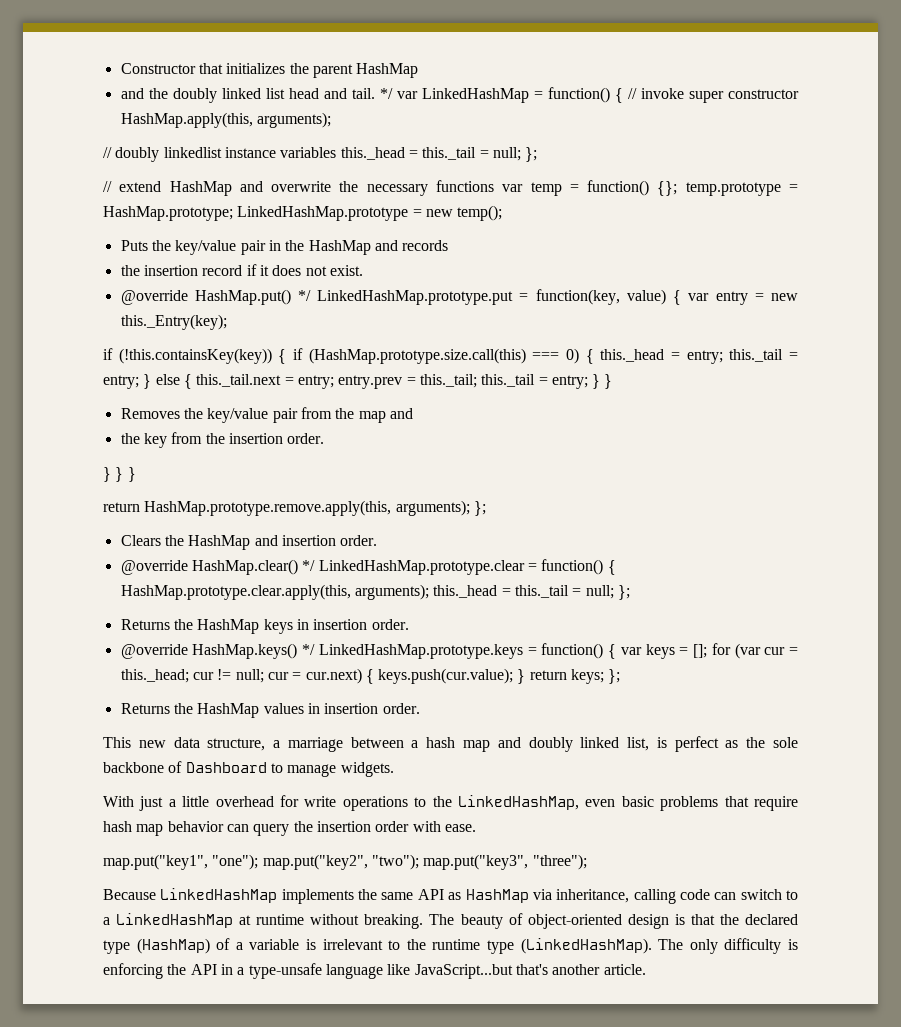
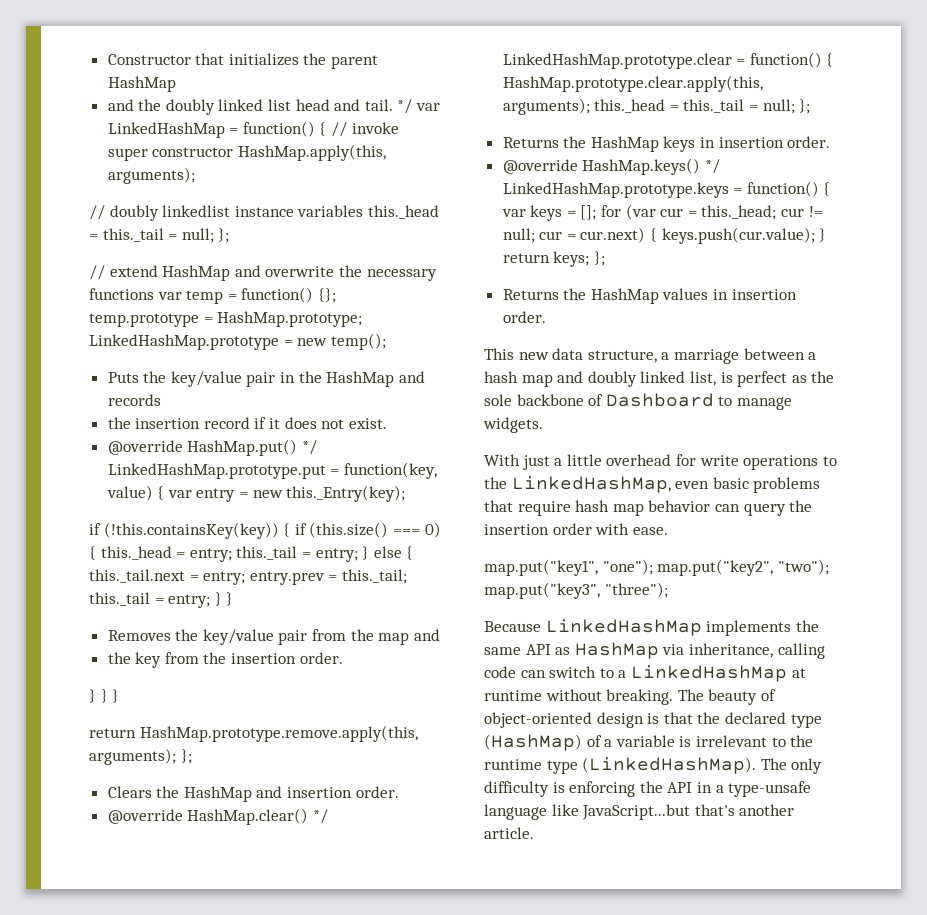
[308,348,526,364] (HashMap.prototype.size.call(this) -> [309,522,389,538] (this.size()

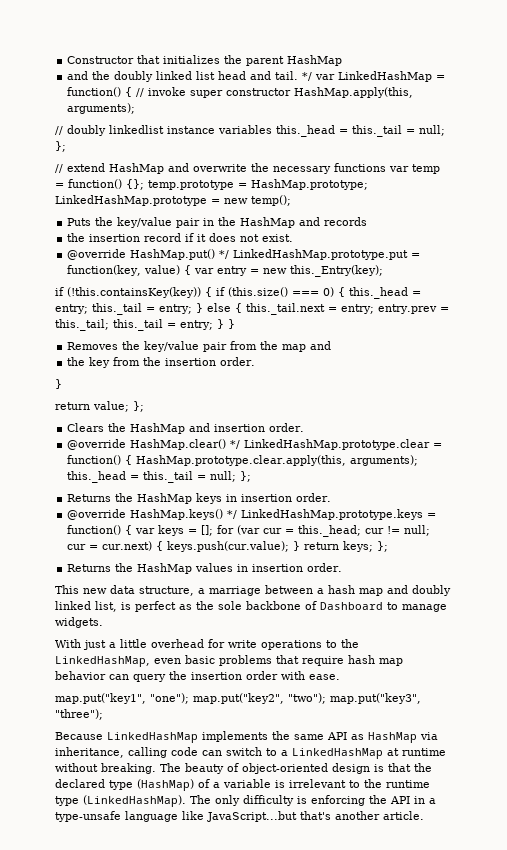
[100,689,120,703] [89,725,418,742] [89,748,176,765] } } // return HashMap.prototype.remove.apply(this, arguments); -> [55,401,129,412] // return value;

